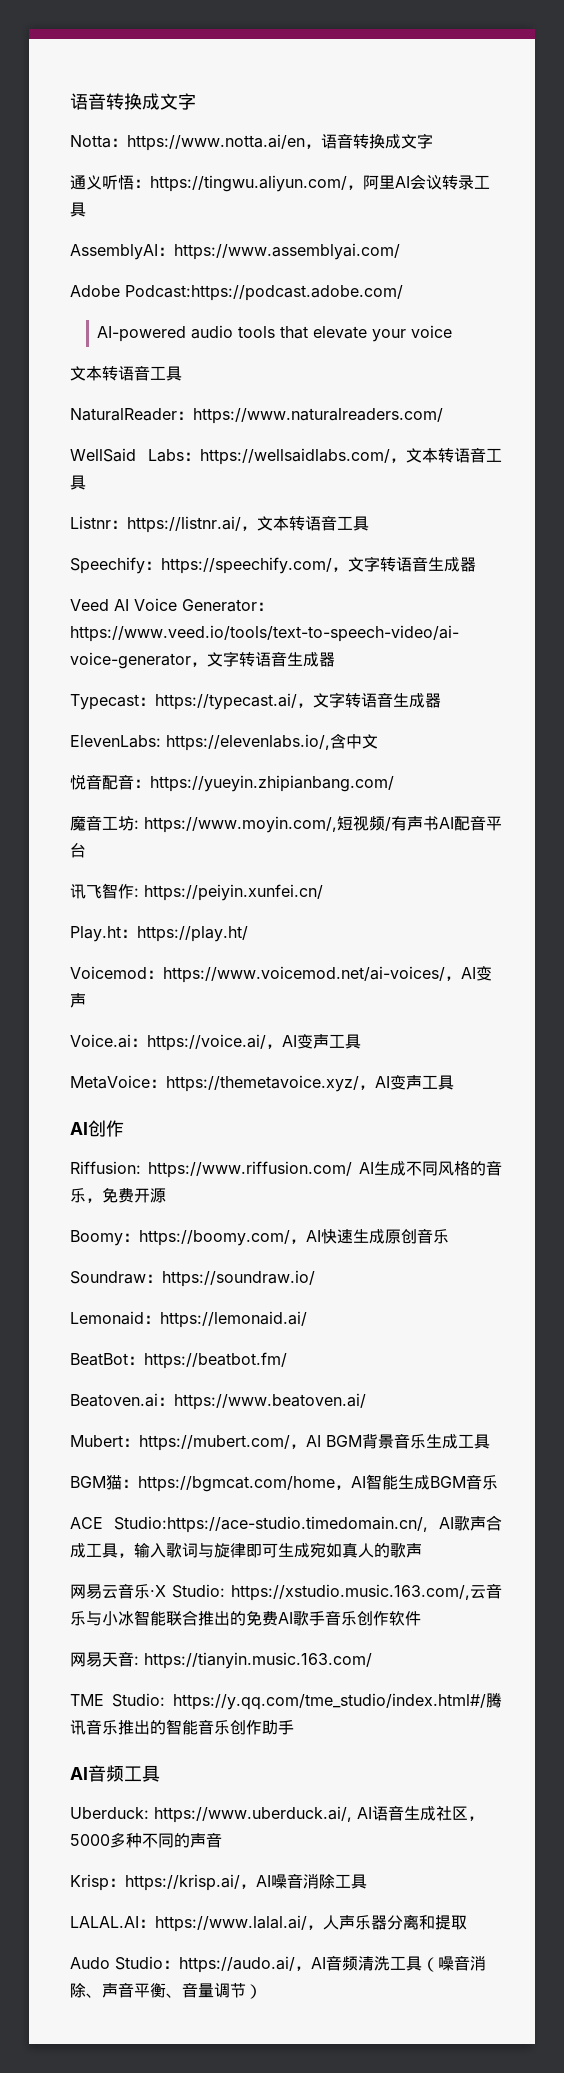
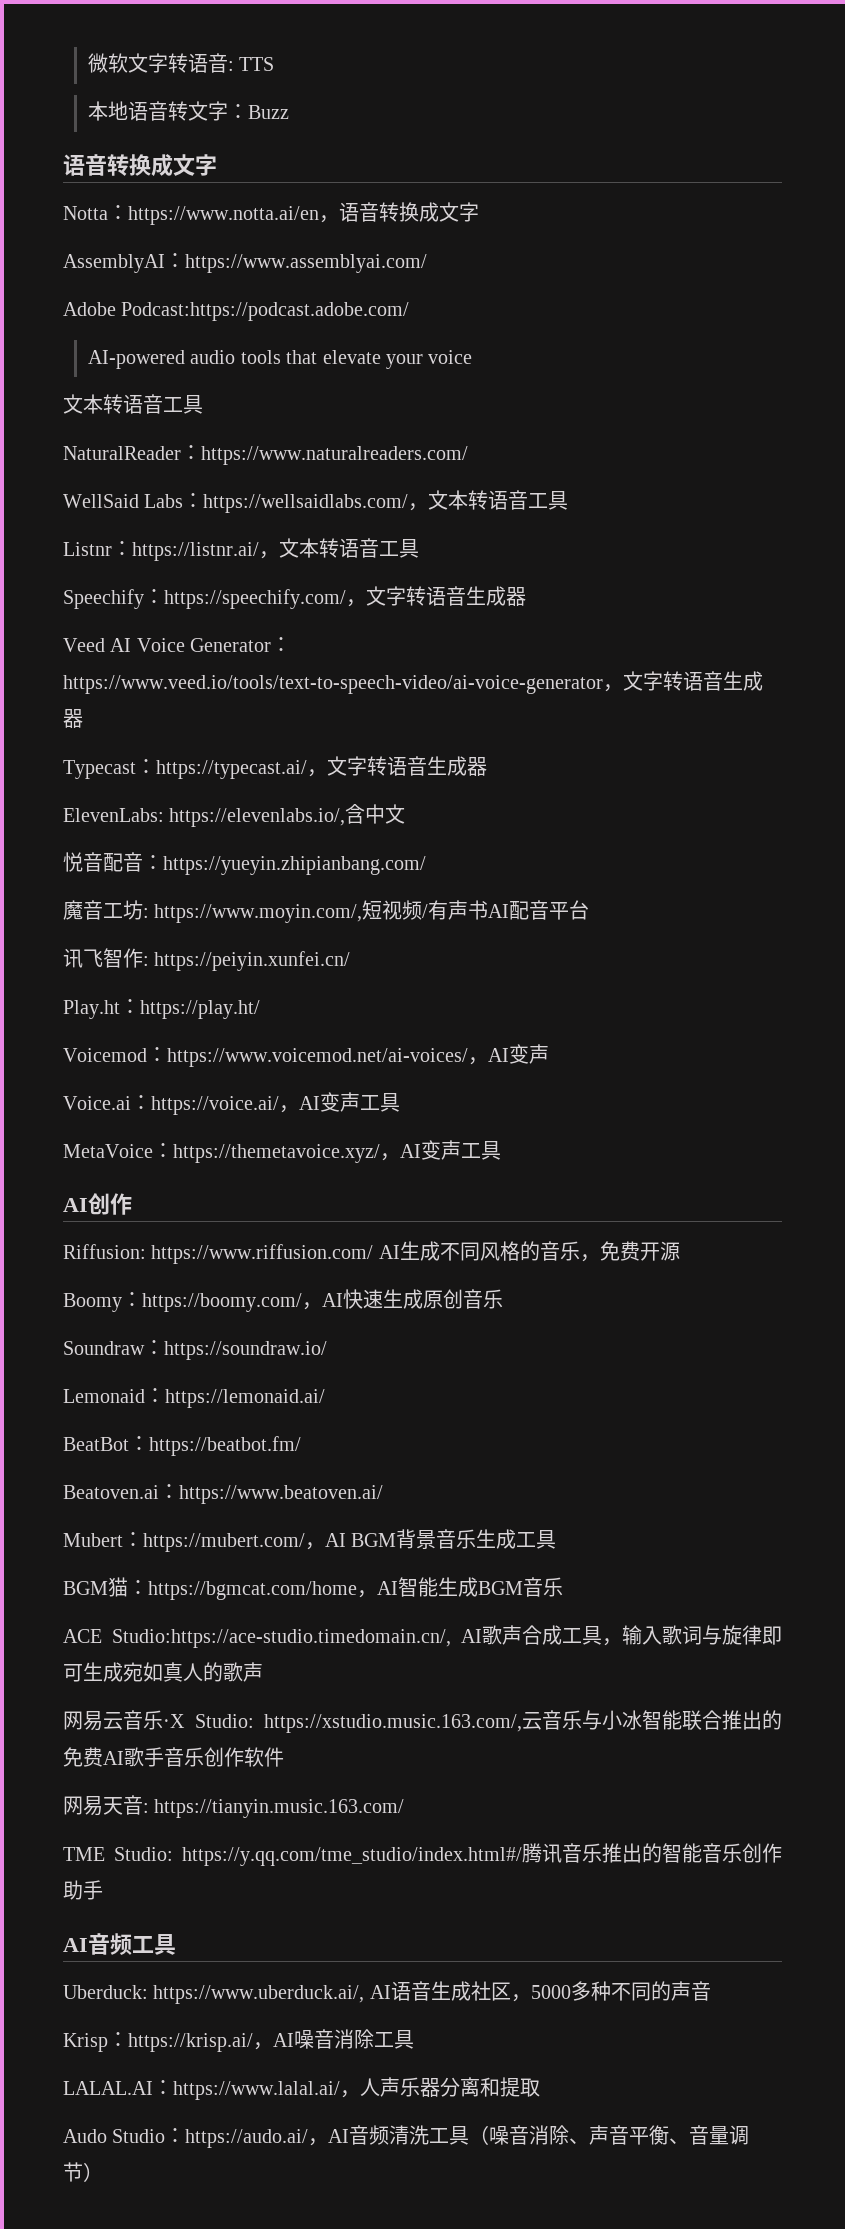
(70, 101) none -> [87,53,275,73] [87,101,289,121] 微软文字转语音: TTS // 本地语音转文字：Buzz //
[70,174,490,192] [70,202,86,217] // 通义听悟：https://tingwu.aliyun.com/，阿里AI会议转录工具 -> (479, 212) none

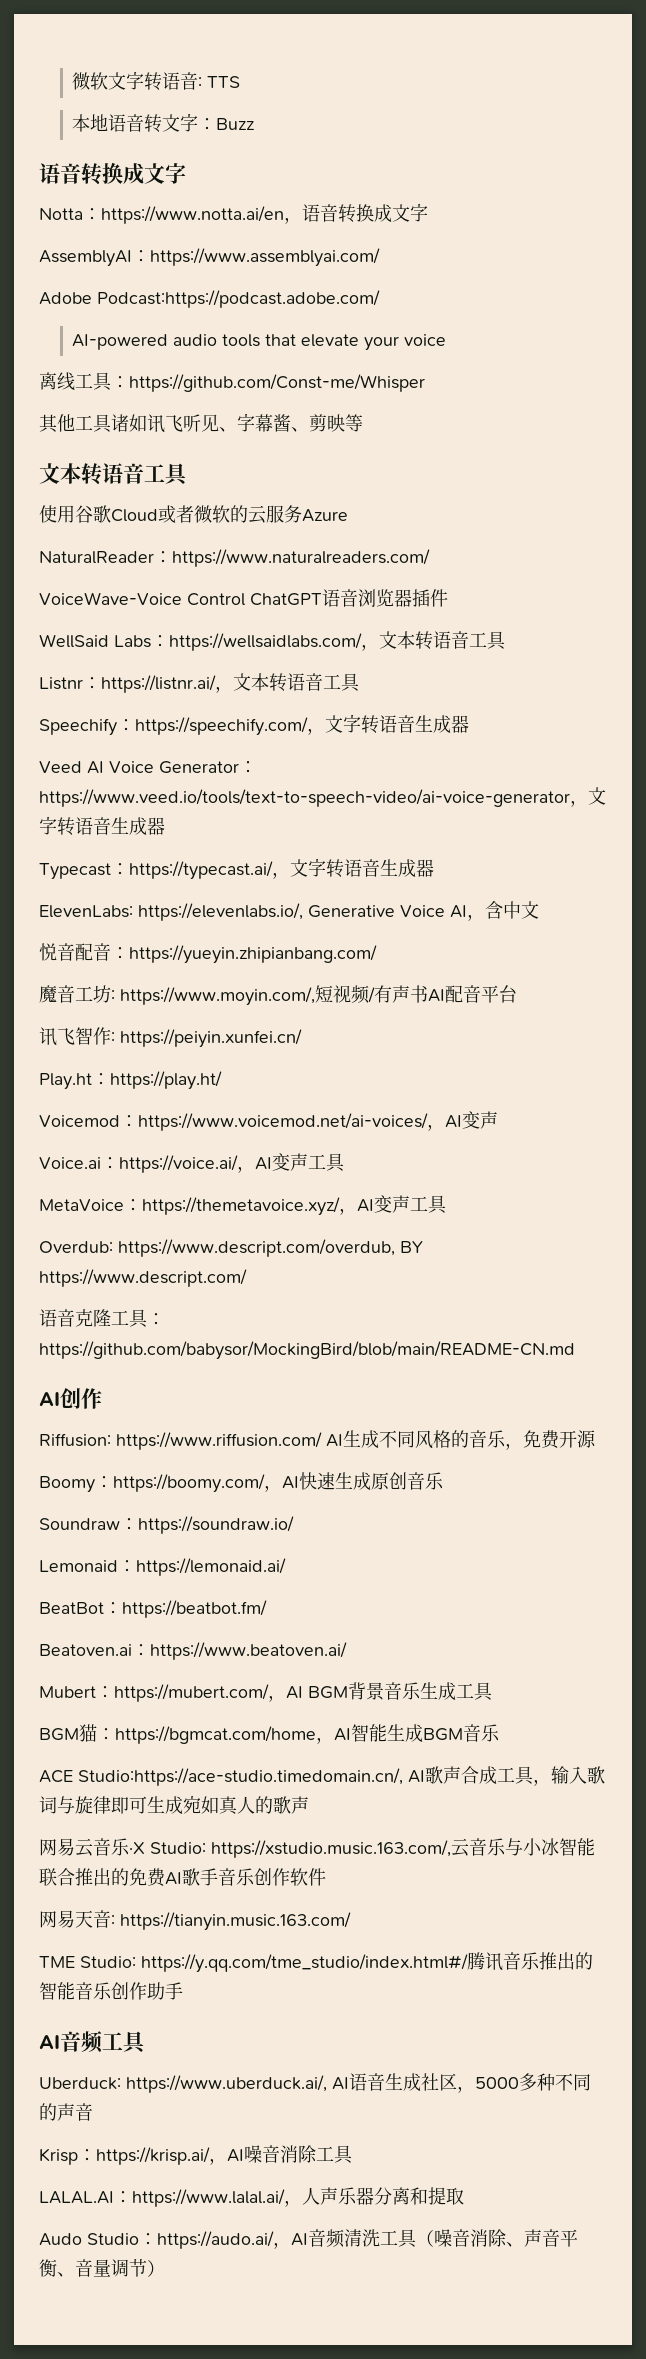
[63,394,203,414] [63,445,468,465] 文本转语音工具 // NaturalReader：https://www.naturalreaders.com/ -> [39,372,425,392] [39,413,363,433] [39,463,189,486] [39,505,348,524] [39,549,430,567] [39,589,448,607] 离线工具：https://github.com/Const-me/Whisper // 其他工具诸如讯飞听见、字幕酱、剪映等 // 文本转语音工具 // 使用谷歌Cloud或者微软的云服务Azure // NaturalReader：https://www.naturalreaders.com/ // VoiceWave-Voice Control ChatGPT语音浏览器插件
(346, 817) none -> [308,905,485,921] Generative Voice AI，
(501, 1150) none -> [39,1239,423,1257] [39,1269,247,1287] [39,1309,165,1328] [39,1341,575,1360] // Overdub: https://www.descript.com/overdub, BY https://www.descript.com/ // 语音克隆工具：https://github.com/babysor/MockingBird/blob/main/README-CN.md

